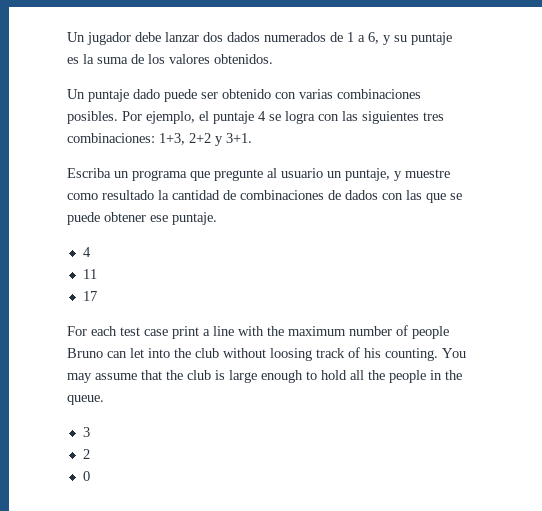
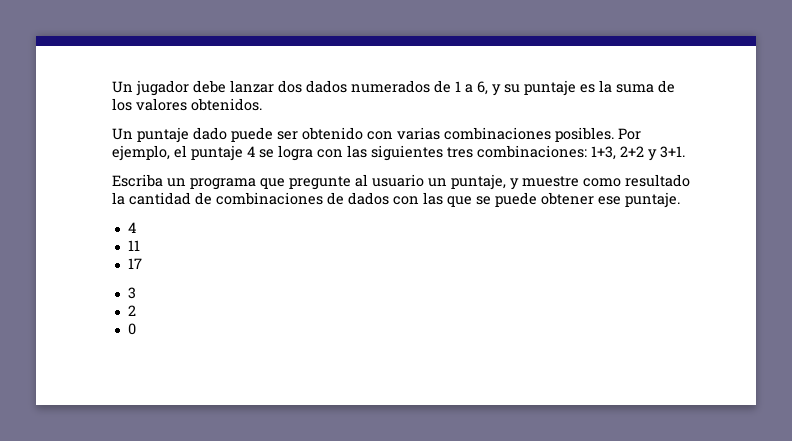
[67,325,449,339] [67,347,466,361] [67,370,462,383] [67,395,104,405] // For each test case print a line with the maximum number of people Bruno can let into the club without loosing track of his counting. You may assume that the club is large enough to hold all the people in the queue. -> (142, 263) none

